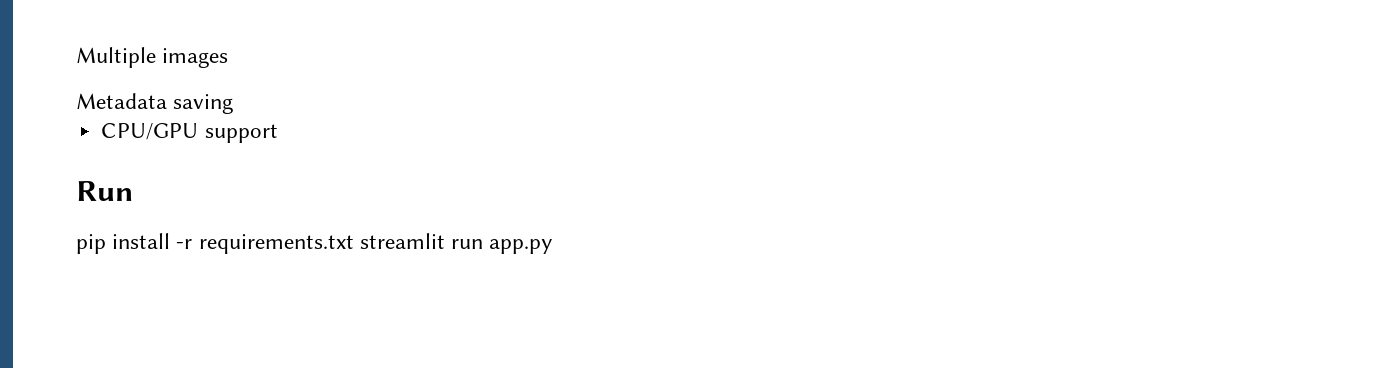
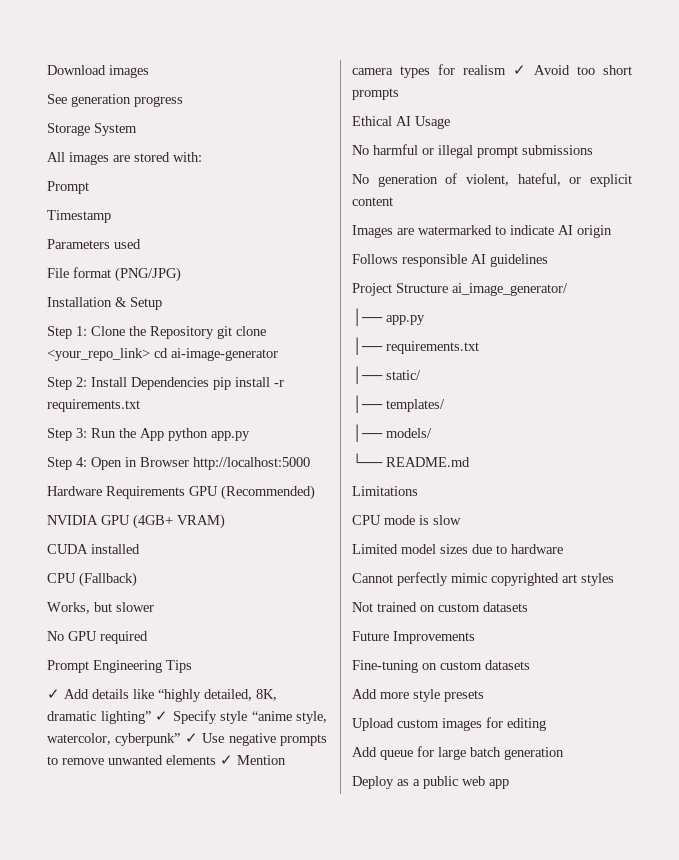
[76,47,156,68] Multiple -> [47,65,106,75] Download
[76,93,234,114] [101,123,278,143] [76,181,134,201] [76,233,554,254] Metadata saving // CPU/GPU support // Run // pip install -r requirements.txt streamlit run app.py -> [47,94,183,107] [47,123,137,136] [47,152,202,165] [47,181,89,194] [47,210,111,223] [47,239,141,249] [47,267,181,282] [47,297,162,310] [47,326,266,339] [47,348,278,361] [47,377,284,390] [47,399,140,412] [47,428,250,441] [47,457,310,470] [47,485,315,500] [47,514,225,529] [47,544,140,554] [47,572,137,587] [47,602,154,614] [47,631,148,644] [47,660,192,673] [47,689,277,702] [47,710,327,724] [47,733,327,746] [47,755,286,765] [352,64,632,78] [352,88,399,100] [352,116,450,129] [352,144,593,158] [352,173,632,187] [352,197,393,206] [352,225,612,238] [352,254,548,267] [352,283,568,296] [352,308,425,326] [352,337,479,355] [352,366,421,384] [352,395,445,413] [352,424,432,442] [352,453,470,467] [352,486,418,496] [352,515,461,525] [352,544,563,554] [352,572,614,586] [352,602,528,612] [352,631,475,644] [352,660,530,673] [352,689,484,702] [352,717,546,731] [352,746,564,760] [352,776,509,789] See generation progress // Storage System // All images are stored with: // Prompt // Timestamp // Parameters used // File format (PNG/JPG) // Installation & Setup // Step 1: Clone the Repository git clone <your_repo_link> cd ai-image-generator // Step 2: Install Dependencies pip install -r requirements.txt // Step 3: Run the App python app.py // Step 4: Open in Browser http://localhost:5000 // Hardware Requirements GPU (Recommended) // NVIDIA GPU (4GB+ VRAM) // CUDA installed // CPU (Fallback) // Works, but slower // No GPU required // Prompt Engineering Tips // ✓ Add details like “highly detailed, 8K, dramatic lighting” ✓ Specify style “anime style, watercolor, cyberpunk” ✓ Use negative prompts to remove unwanted elements ✓ Mention camera types for realism ✓ Avoid too short prompts // Ethical AI Usage // No harmful or illegal prompt submissions // No generation of violent, hateful, or explicit content // Images are watermarked to indicate AI origin // Follows responsible AI guidelines // Project Structure ai_image_generator/ // │── app.py // │── requirements.txt // │── static/ // │── templates/ // │── models/ // └── README.md // Limitations // CPU mode is slow // Limited model sizes due to hardware // Cannot perfectly mimic copyrighted art styles // Not trained on custom datasets // Future Improvements // Fine-tuning on custom datasets // Add more style presets // Upload custom images for editing // Add queue for large batch generation // Deploy as a public web app

